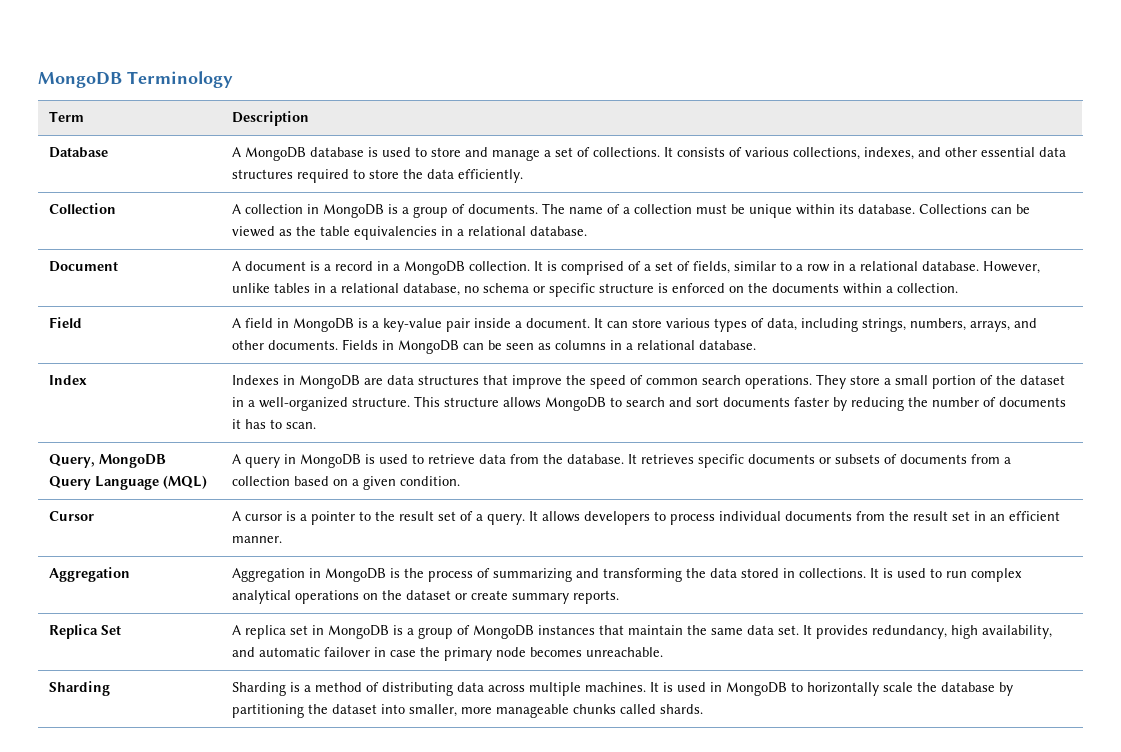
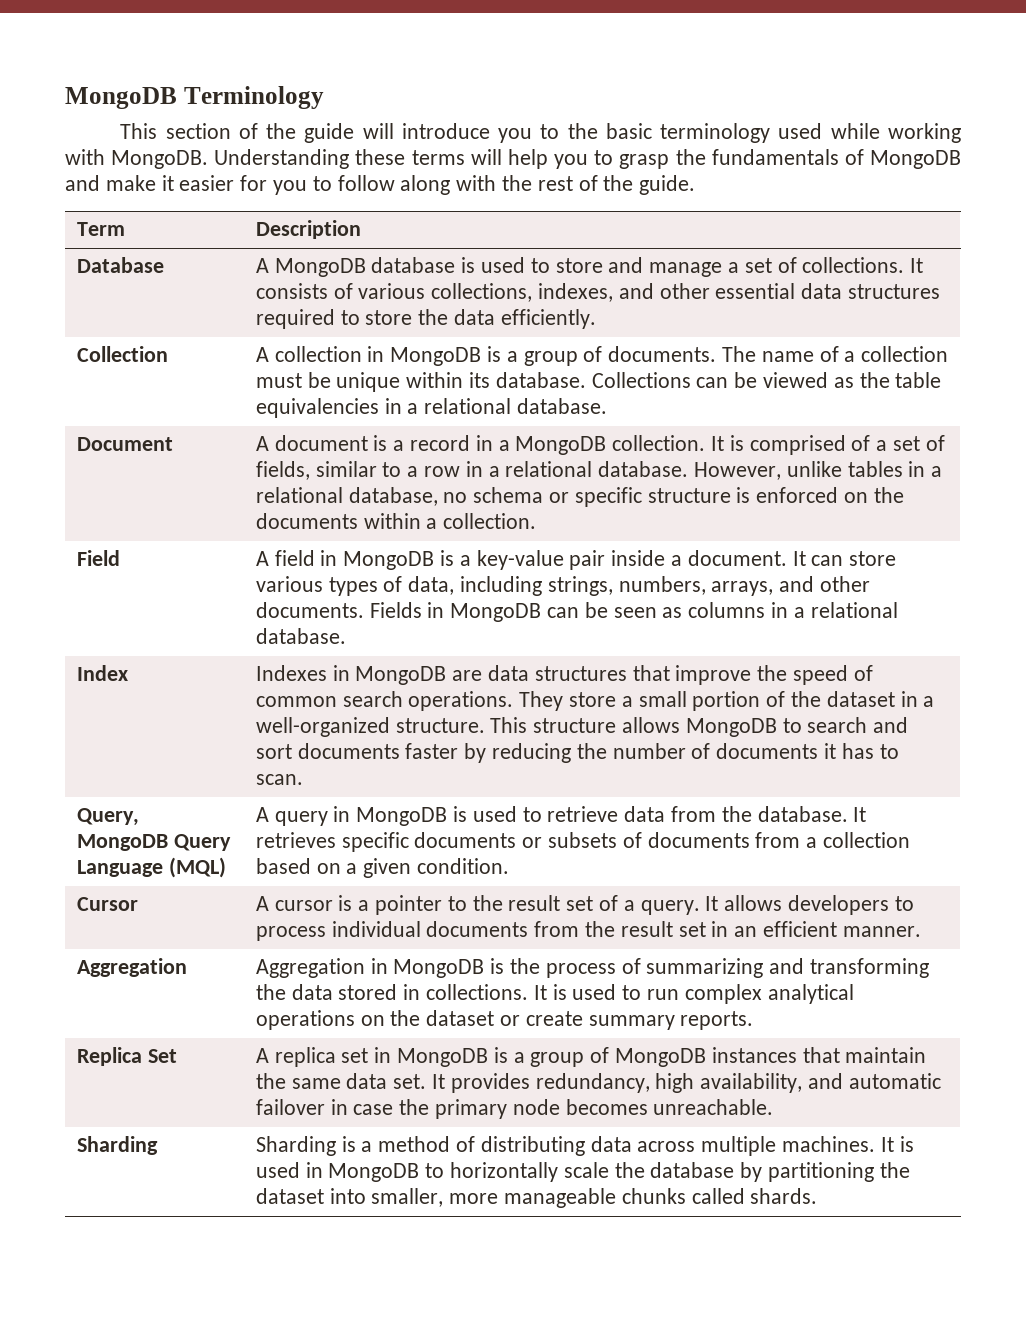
(233, 79) none -> [120,123,961,143] [65,149,962,169] [65,175,696,195] // This section of the guide will introduce you to the basic terminology used while working with MongoDB. Understanding these terms will help you to grasp the fundamentals of MongoDB and make it easier for you to follow along with the rest of the guide.

